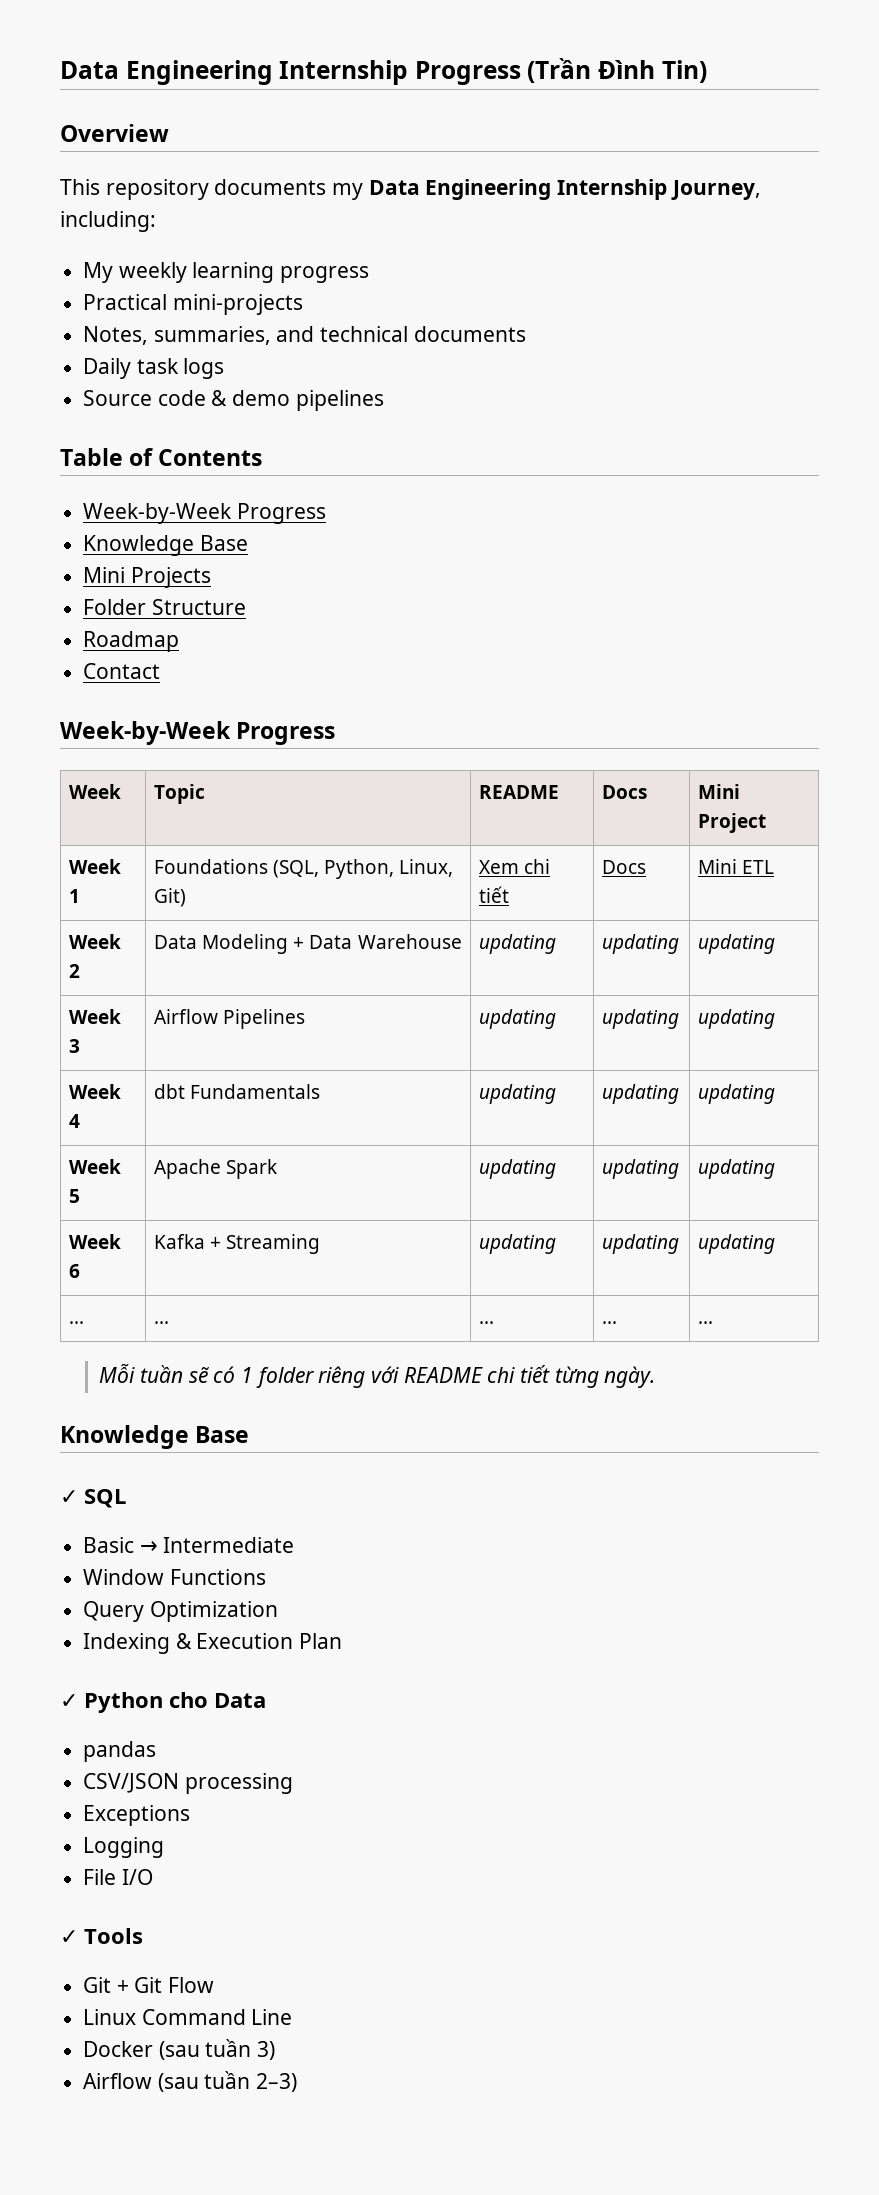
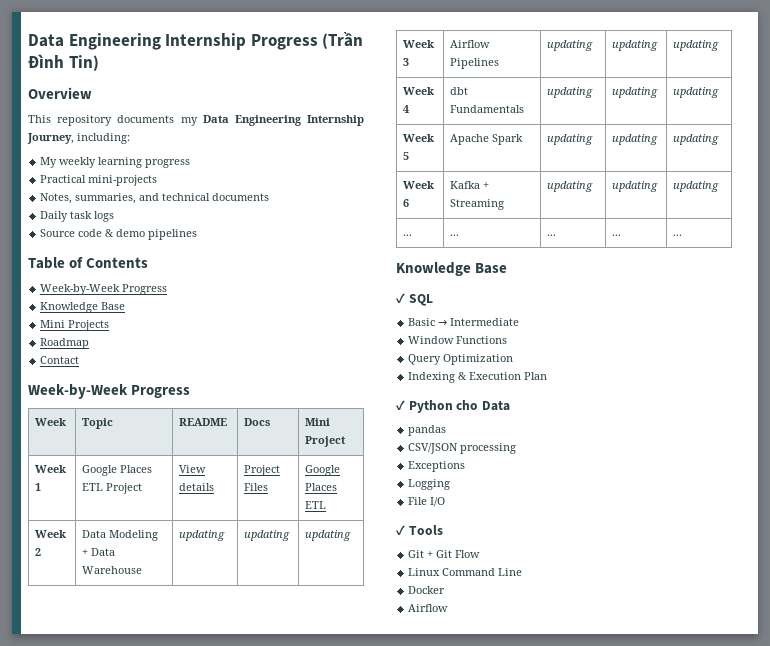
[83,599,246,615] // Folder Structure -> (110, 325) none
[153,859,454,879] [153,888,186,907] [478,859,551,874] [478,886,509,903] [601,860,646,874] [697,859,737,874] Foundations (SQL, Python, Linux, Git) | Xem chi tiết | Docs | Mini -> [82,465,153,476] [82,483,143,494] [179,465,207,473] [179,483,215,491] [244,465,281,476] [244,483,269,491] [305,465,341,476] [305,483,338,491] Google Places ETL Project | View details | Project Files | Google Places
[99,1363,656,1388] // Mỗi tuần sẽ có 1 folder riêng với README chi tiết từng ngày. -> (683, 235) none
[158,2039,276,2060] [83,2071,298,2092] (sau tuần 3) // Airflow (sau tuần 2–3) -> [408,604,449,612] // Airflow

